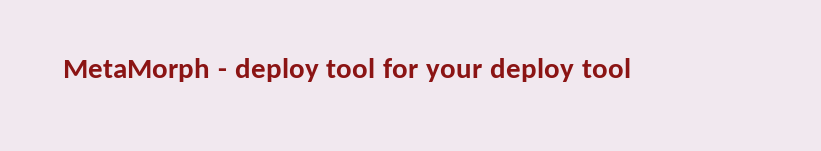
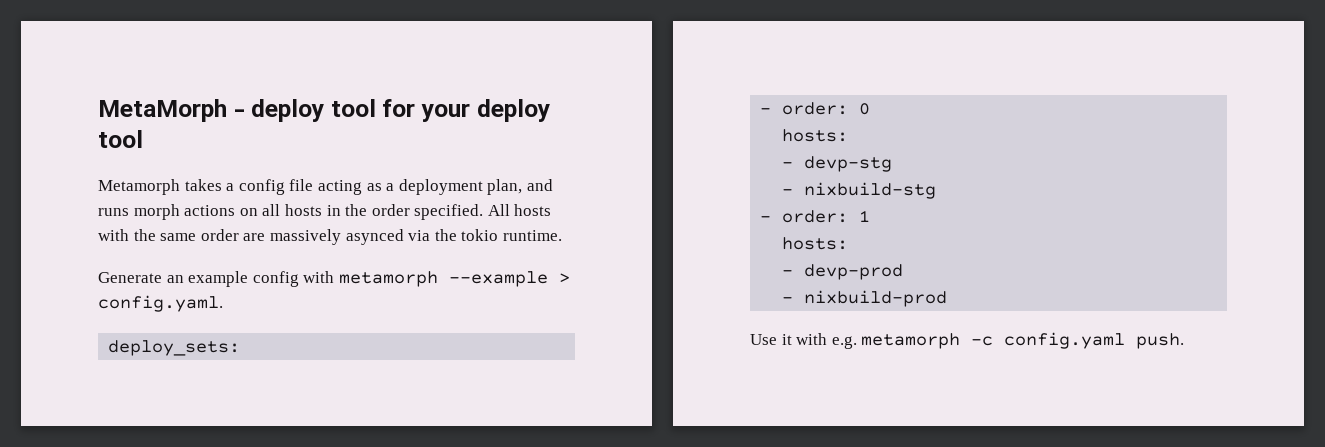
(631, 68) none -> [98,179,553,195] [98,204,552,220] [98,229,562,245] [98,271,570,287] [98,295,223,312] [108,340,241,356] [760,102,871,115] [782,129,849,142] [782,156,893,172] [782,182,937,199] [760,210,871,223] [782,237,849,250] [782,264,904,280] [782,290,948,307] [750,332,1185,349] // Metamorph takes a config file acting as a deployment plan, and runs morph actions on all hosts in the order specified. All hosts with the same order are massively asynced via the tokio runtime. // Generate an example config with metamorph --example > config.yaml. // deploy_sets: // - order: 0 // hosts: // - devp-stg // - nixbuild-stg // - order: 1 // hosts: // - devp-prod // - nixbuild-prod // Use it with e.g. metamorph -c config.yaml push.

